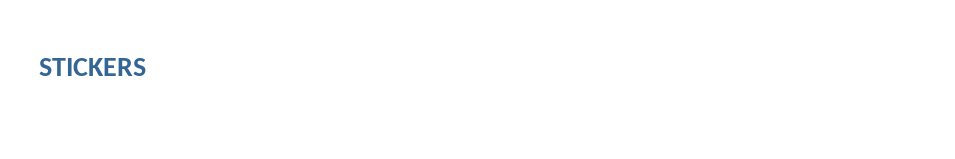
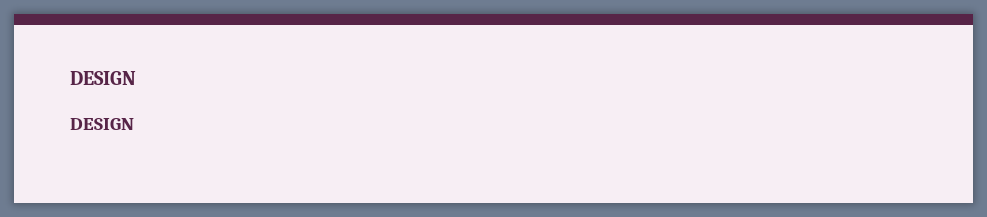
[39,58,146,76] STICKERS -> [70,71,136,85] [70,118,134,130] DESIGN // DESIGN

